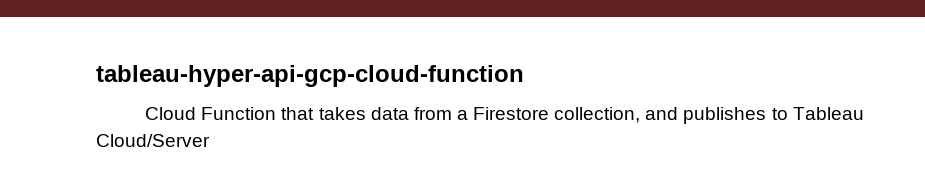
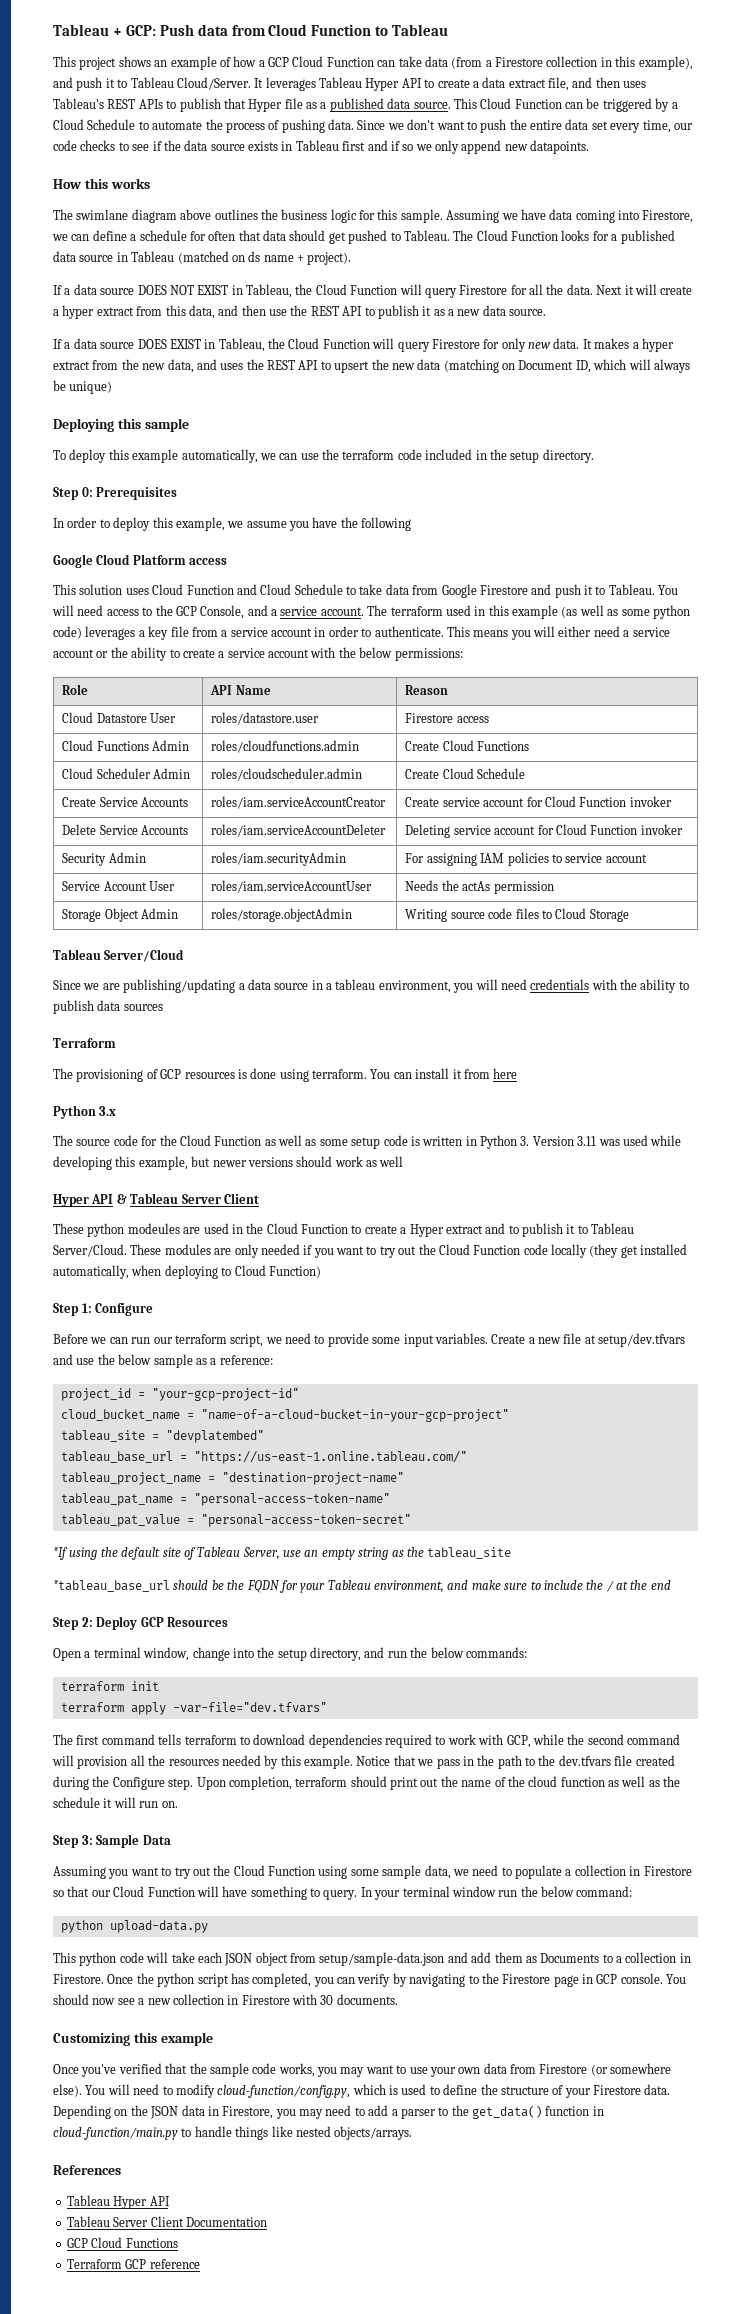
[96,65,524,87] [145,107,864,124] [96,134,210,147] tableau-hyper-api-gcp-cloud-function // Cloud Function that takes data from a Firestore collection, and publishes to Tableau Cloud/Server -> [53,24,449,36] [53,56,693,70] [53,77,647,91] [53,98,678,112] [53,119,693,133] [53,140,590,154] [53,178,150,189] [53,209,694,223] [52,230,675,244] [53,251,352,265] [53,284,693,298] [53,305,547,319] [53,338,674,352] [53,359,690,373] [53,380,113,394] [53,418,189,432] [53,449,594,463] [53,487,178,500] [53,517,412,531] [53,554,228,568] [53,584,679,598] [52,605,690,619] [53,626,670,640] [53,647,463,661] [62,684,89,695] [210,685,271,695] [405,685,449,695] [62,712,177,723] [211,712,320,725] [405,713,489,723] [62,740,190,751] [211,740,360,753] [405,740,530,751] [62,768,191,779] [211,768,363,781] [405,768,526,779] [62,797,189,807] [211,796,387,809] [405,796,672,807] [62,824,189,835] [211,824,387,837] [405,824,683,838] [62,852,146,866] [211,852,347,866] [405,852,647,866] [62,881,176,891] [211,880,373,893] [405,880,554,894] [62,908,179,922] [211,908,353,922] [405,908,629,922] [53,949,185,962] [53,979,689,993] [53,1000,163,1014] [53,1038,116,1048] [53,1068,518,1082] [53,1105,117,1119] [53,1135,682,1149] [53,1156,404,1170] [53,1193,259,1207] [53,1223,635,1237] [53,1244,688,1258] [53,1265,321,1279] [53,1303,154,1316] [53,1333,686,1347] [53,1354,273,1368] [60,1388,299,1401] [60,1409,509,1422] [60,1430,264,1443] [60,1451,467,1464] [60,1472,404,1485] [60,1493,390,1506] [60,1514,411,1527] [53,1547,512,1560] [53,1580,671,1593] [53,1616,229,1630] [53,1647,527,1661] [60,1681,159,1692] [60,1702,327,1715] [53,1734,680,1748] [52,1755,675,1769] [53,1776,681,1790] [53,1797,178,1808] [53,1834,171,1848] [53,1865,692,1879] [53,1886,633,1900] [60,1920,208,1933] [53,1952,691,1966] [53,1973,687,1987] [53,1994,398,2005] [53,2032,213,2046] [53,2063,672,2077] [53,2084,671,2098] [53,2105,604,2119] [53,2126,413,2140] [53,2165,121,2175] [66,2195,170,2209] [66,2216,267,2227] [66,2237,178,2248] [66,2259,200,2269] Tableau + GCP: Push data from Cloud Function to Tableau // This project shows an example of how a GCP Cloud Function can take data (from a Firestore collection in this example), and push it to Tableau Cloud/Server. It leverages Tableau Hyper API to create a data extract file, and then uses Tableau's REST APIs to publish that Hyper file as a published data source. This Cloud Function can be triggered by a Cloud Schedule to automate the process of pushing data. Since we don't want to push the entire data set every time, our code checks to see if the data source exists in Tableau first and if so we only append new datapoints. // How this works // The swimlane diagram above outlines the business logic for this sample. Assuming we have data coming into Firestore, we can define a schedule for often that data should get pushed to Tableau. The Cloud Function looks for a published data source in Tableau (matched on ds name + project). // If a data source DOES NOT EXIST in Tableau, the Cloud Function will query Firestore for all the data. Next it will create a hyper extract from this data, and then use the REST API to publish it as a new data source. // If a data source DOES EXIST in Tableau, the Cloud Function will query Firestore for only new data. It makes a hyper extract from the new data, and uses the REST API to upsert the new data (matching on Document ID, which will always be unique) // Deploying this sample // To deploy this example automatically, we can use the terraform code included in the setup directory. // Step 0: Prerequisites // In order to deploy this example, we assume you have the following // Google Cloud Platform access // This solution uses Cloud Function and Cloud Schedule to take data from Google Firestore and push it to Tableau. You will need access to the GCP Console, and a service account. The terraform used in this example (as well as some python code) leverages a key file from a service account in order to authenticate. This means you will either need a service account or the ability to create a service account with the below permissions: // Role | API Name | Reason // Cloud Datastore User | roles/datastore.user | Firestore access // Cloud Functions Admin | roles/cloudfunctions.admin | Create Cloud Functions // Cloud Scheduler Admin | roles/cloudscheduler.admin | Create Cloud Schedule // Create Service Accounts | roles/iam.serviceAccountCreator | Create service account for Cloud Function invoker // Delete Service Accounts | roles/iam.serviceAccountDeleter | Deleting service account for Cloud Function invoker // Security Admin | roles/iam.securityAdmin | For assigning IAM policies to service account // Service Account User | roles/iam.serviceAccountUser | Needs the actAs permission // Storage Object Admin | roles/storage.objectAdmin | Writing source code files to Cloud Storage // Tableau Server/Cloud // Since we are publishing/updating a data source in a tableau environment, you will need credentials with the ability to publish data sources // Terraform // The provisioning of GCP resources is done using terraform. You can install it from here // Python 3.x // The source code for the Cloud Function as well as some setup code is written in Python 3. Version 3.11 was used while developing this example, but newer versions should work as well // Hyper API & Tableau Server Client // These python modeules are used in the Cloud Function to create a Hyper extract and to publish it to Tableau Server/Cloud. These modules are only needed if you want to try out the Cloud Function code locally (they get installed automatically, when deploying to Cloud Function) // Step 1: Configure // Before we can run our terraform script, we need to provide some input variables. Create a new file at setup/dev.tfvars and use the below sample as a reference: // project_id = "your-gcp-project-id" // cloud_bucket_name = "name-of-a-cloud-bucket-in-your-gcp-project" // tableau_site = "devplatembed" // tableau_base_url = "https://us-east-1.online.tableau.com/" // tableau_project_name = "destination-project-name" // tableau_pat_name = "personal-access-token-name" // tableau_pat_value = "personal-access-token-secret" // *If using the default site of Tableau Server, use an empty string as the tableau_site // *tableau_base_url should be the FQDN for your Tableau environment, and make sure to include the / at the end // Step 2: Deploy GCP Resources // Open a terminal window, change into the setup directory, and run the below commands: // terraform init // terraform apply -var-file="dev.tfvars" // The first command tells terraform to download dependencies required to work with GCP, while the second command will provision all the resources needed by this example. Notice that we pass in the path to the dev.tfvars file created during the Configure step. Upon completion, terraform should print out the name of the cloud function as well as the schedule it will run on. // Step 3: Sample Data // Assuming you want to try out the Cloud Function using some sample data, we need to populate a collection in Firestore so that our Cloud Function will have something to query. In your terminal window run the below command: // python upload-data.py // This python code will take each JSON object from setup/sample-data.json and add them as Documents to a collection in Firestore. Once the python script has completed, you can verify by navigating to the Firestore page in GCP console. You should now see a new collection in Firestore with 30 documents. // Customizing this example // Once you've verified that the sample code works, you may want to use your own data from Firestore (or somewhere else). You will need to modify cloud-function/config.py, which is used to define the structure of your Firestore data. Depending on the JSON data in Firestore, you may need to add a parser to the get_data() function in cloud-function/main.py to handle things like nested objects/arrays. // References // Tableau Hyper API // Tableau Server Client Documentation // GCP Cloud Functions // Terraform GCP reference

